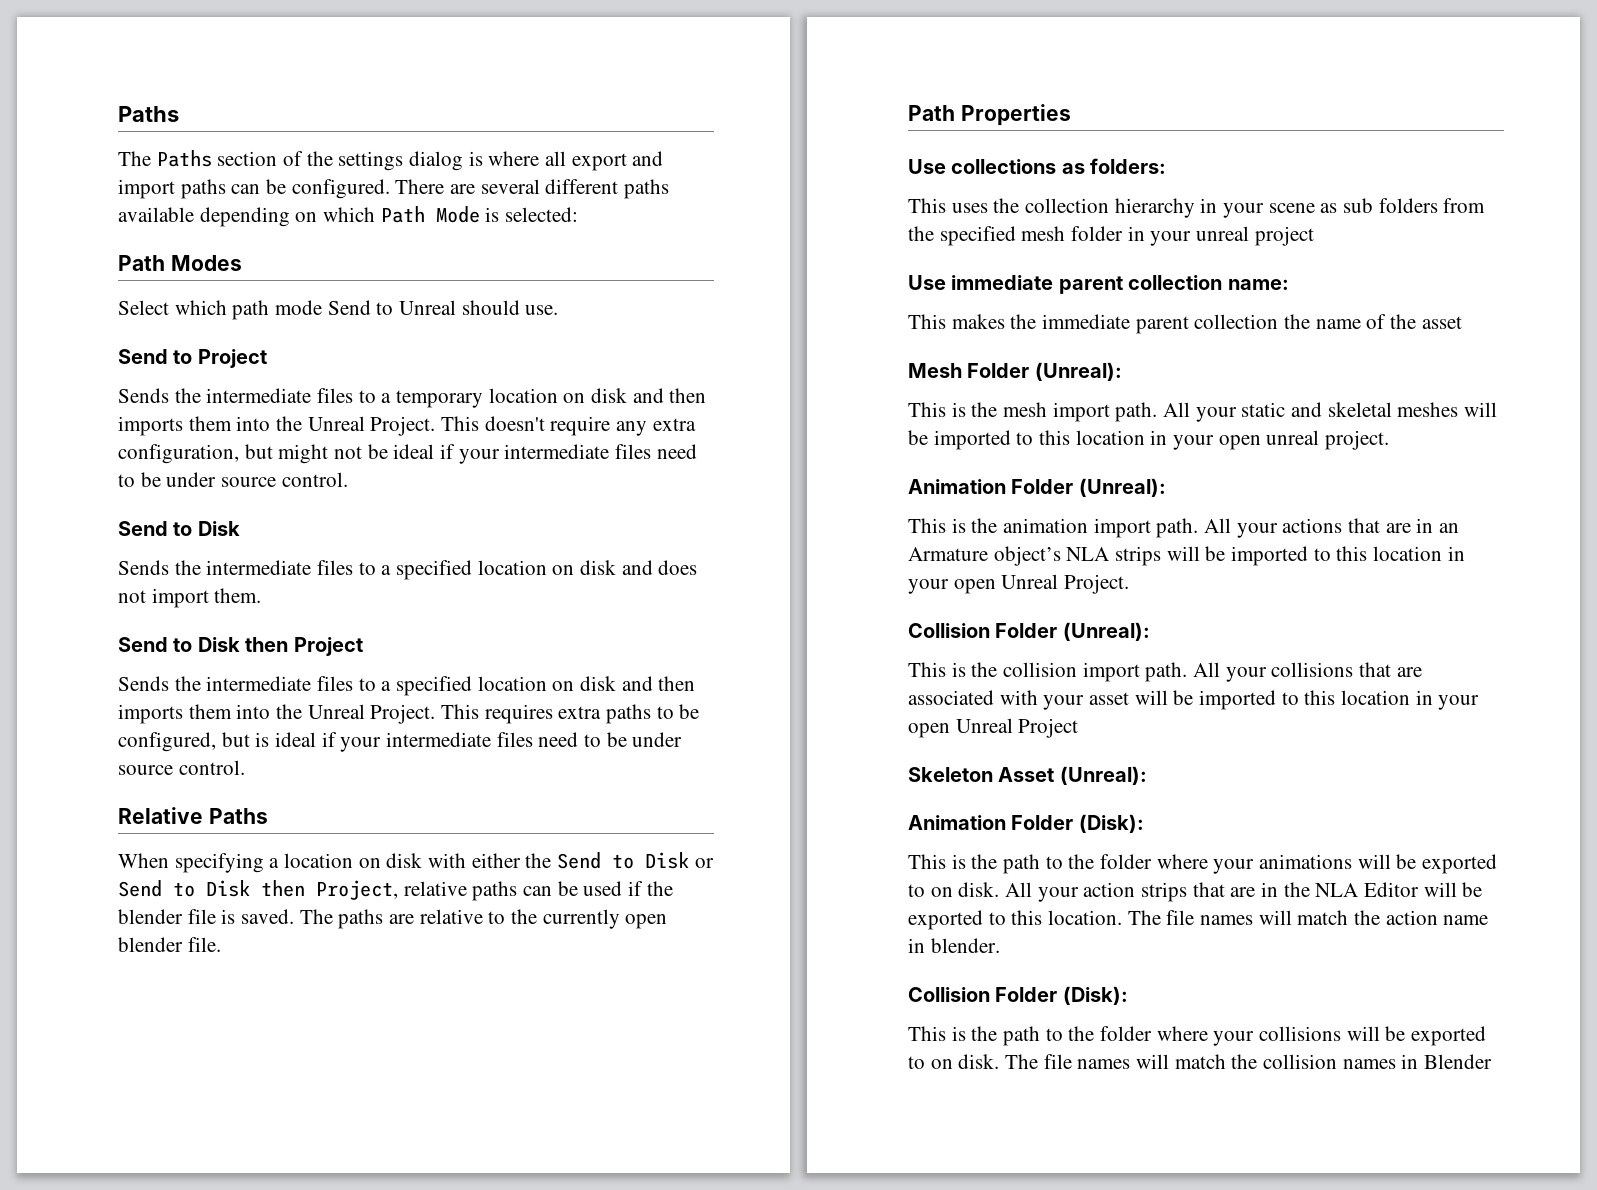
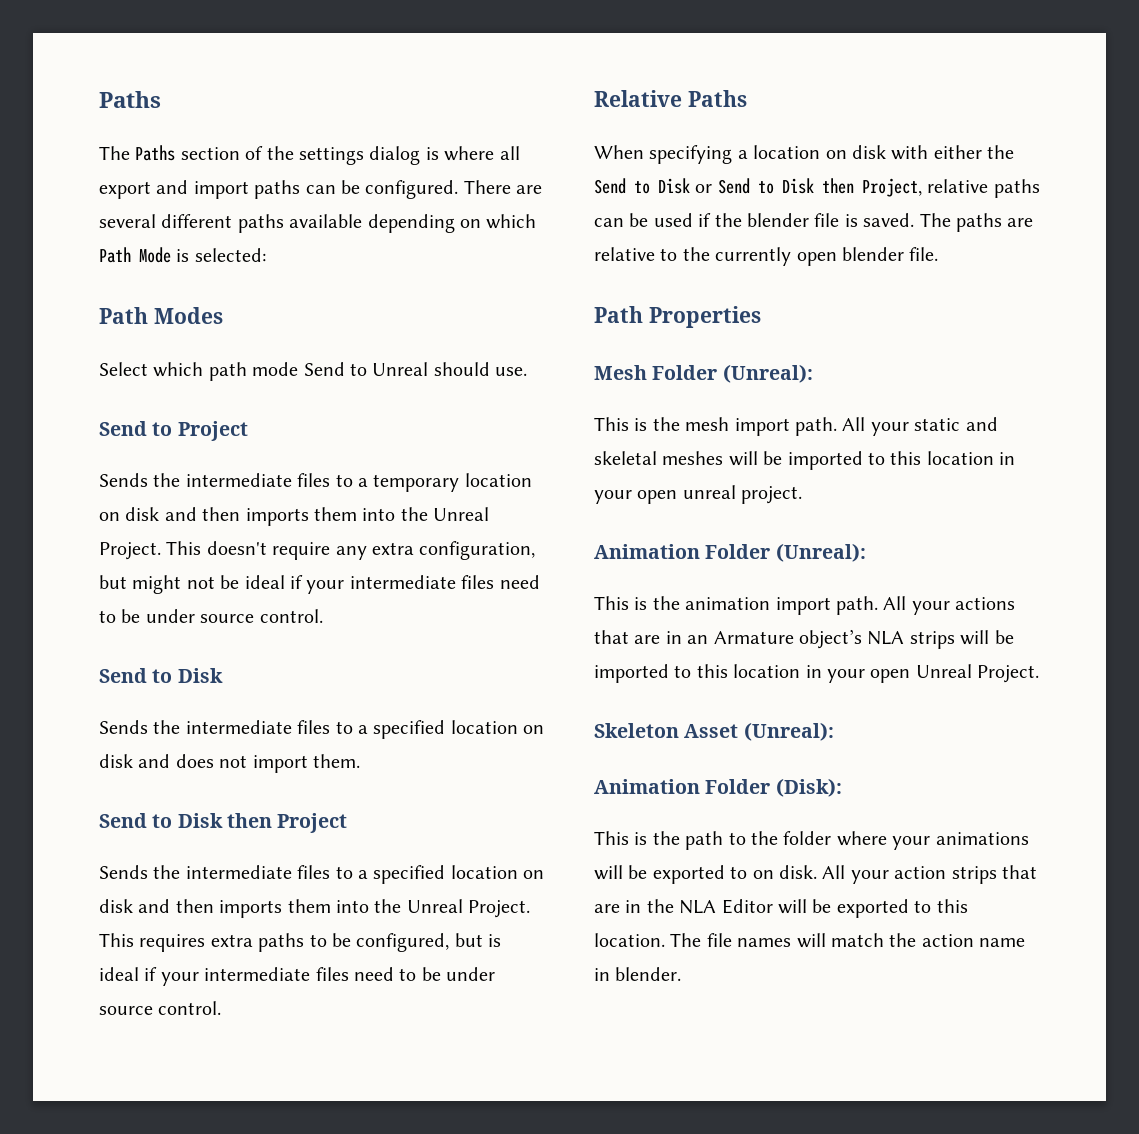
[908,158,1167,174] [908,198,1486,218] [908,226,1314,246] [908,275,1289,294] [908,314,1462,334] // Use collections as folders: // This uses the collection hierarchy in your scene as sub folders from the specified mesh folder in your unreal project // Use immediate parent collection name: // This makes the immediate parent collection the name of the asset -> (761, 317) none
[908,622,1150,641] [908,662,1422,682] [908,690,1480,710] [908,718,1079,738] // Collision Folder (Unreal): // This is the collision import path. All your collisions that are associated with your asset will be imported to this location in your open Unreal Project -> (1040, 674) none
[908,986,1128,1005] [908,1026,1487,1046] [908,1054,1493,1069] // Collision Folder (Disk): // This is the path to the folder where your collisions will be exported to on disk. The file names will match the collision names in Blender -> (682, 974) none

